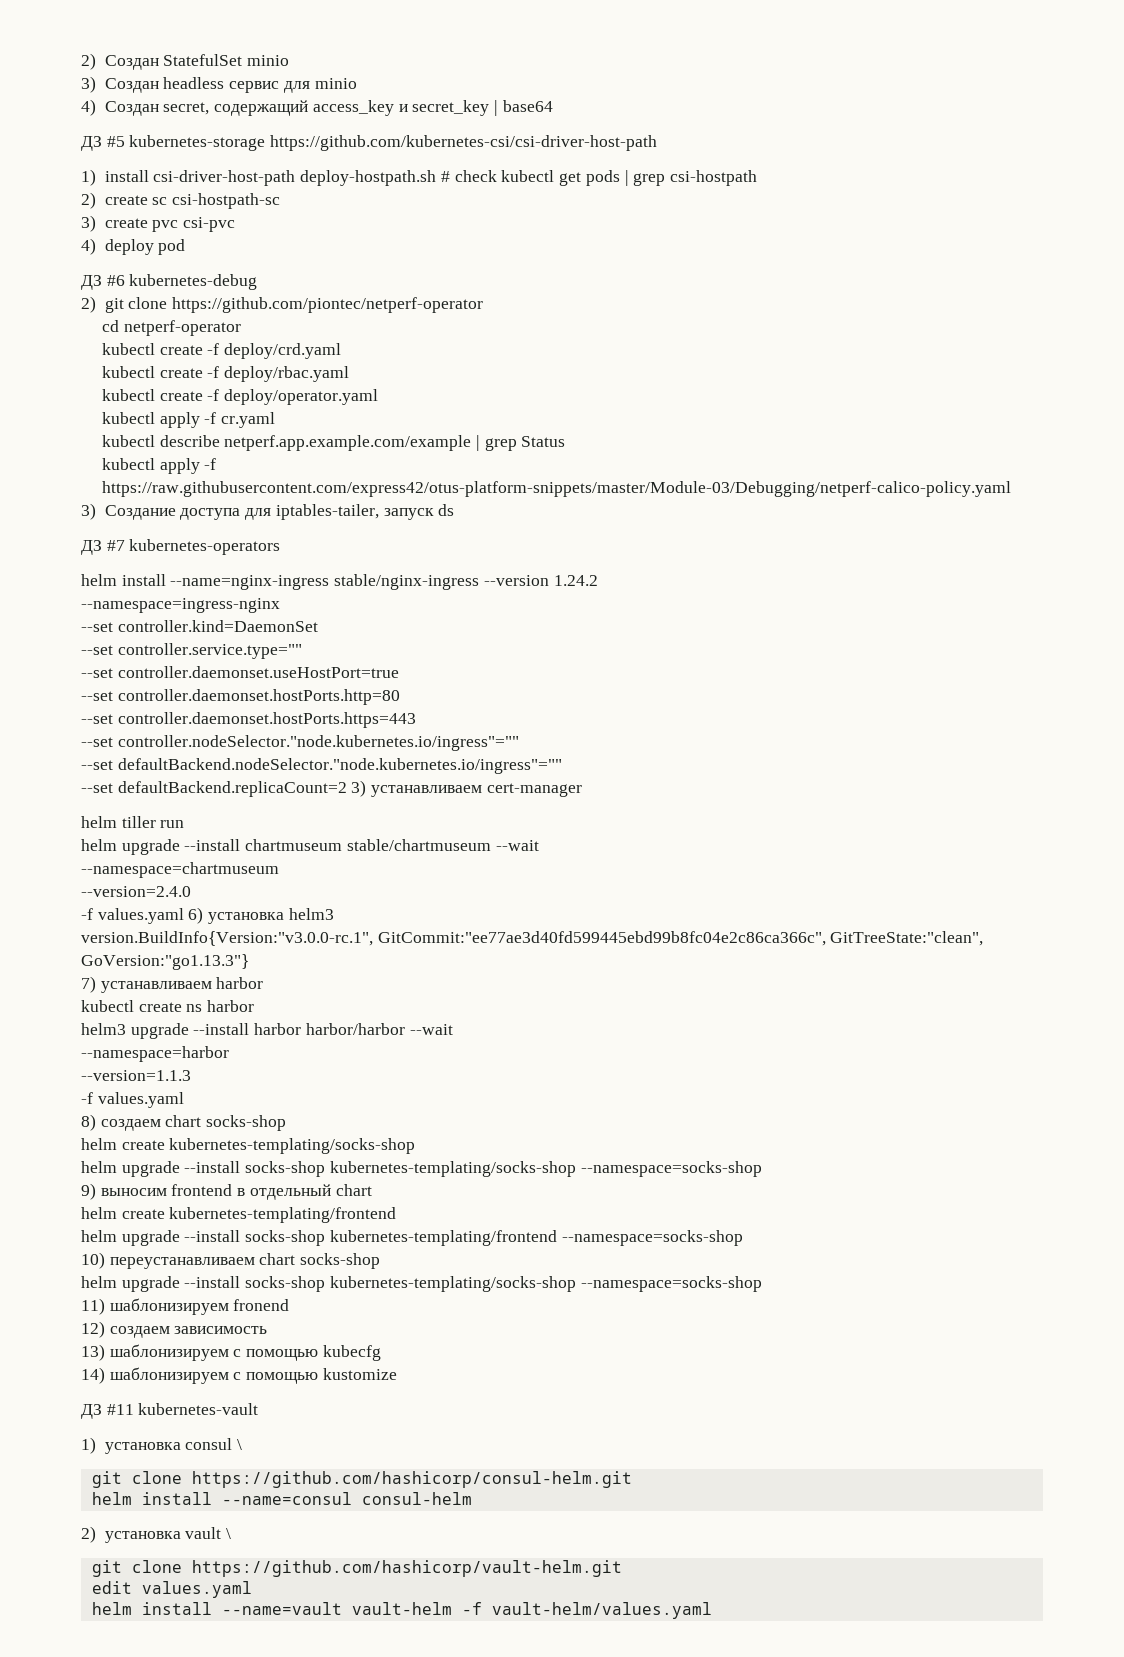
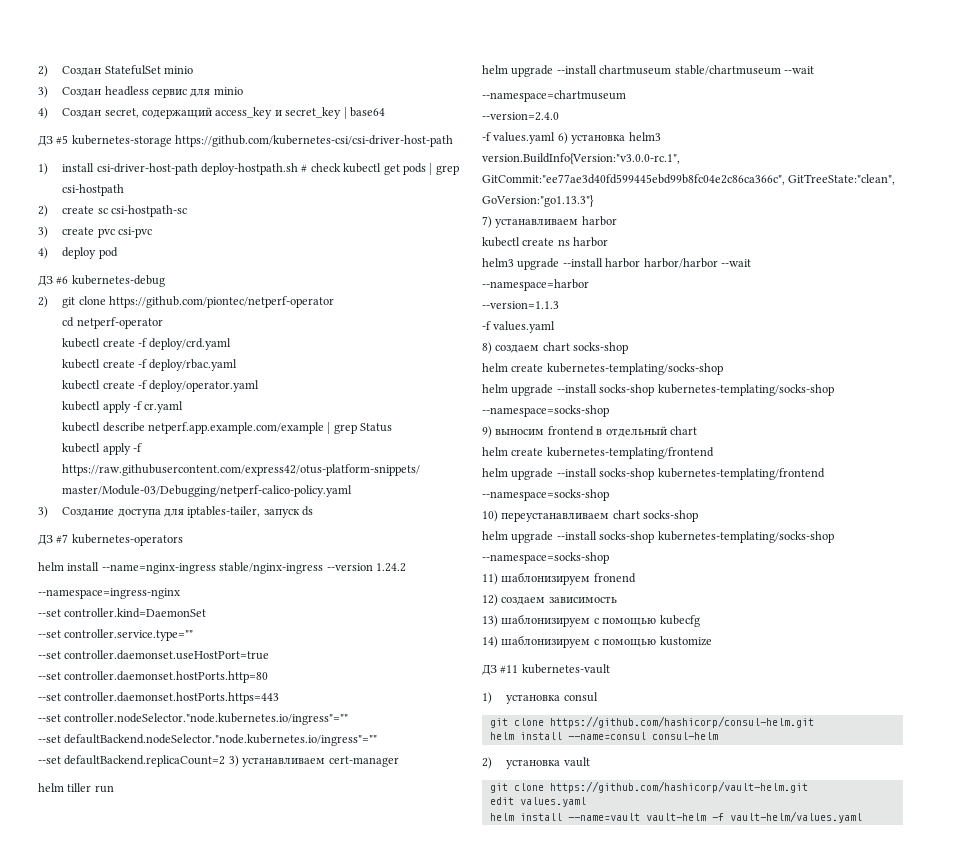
[237,1439,243,1450] \ -> (598, 697) none
[226,1528,232,1539] \ -> (590, 762) none

